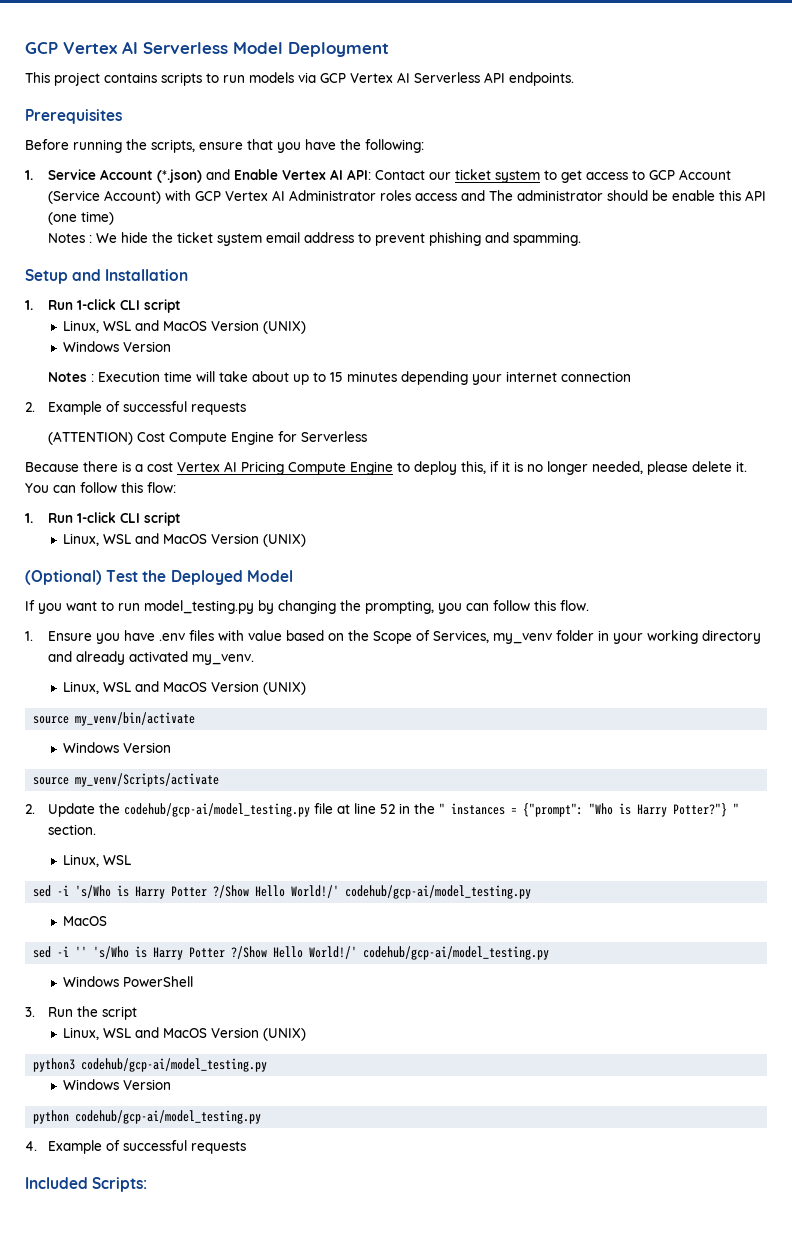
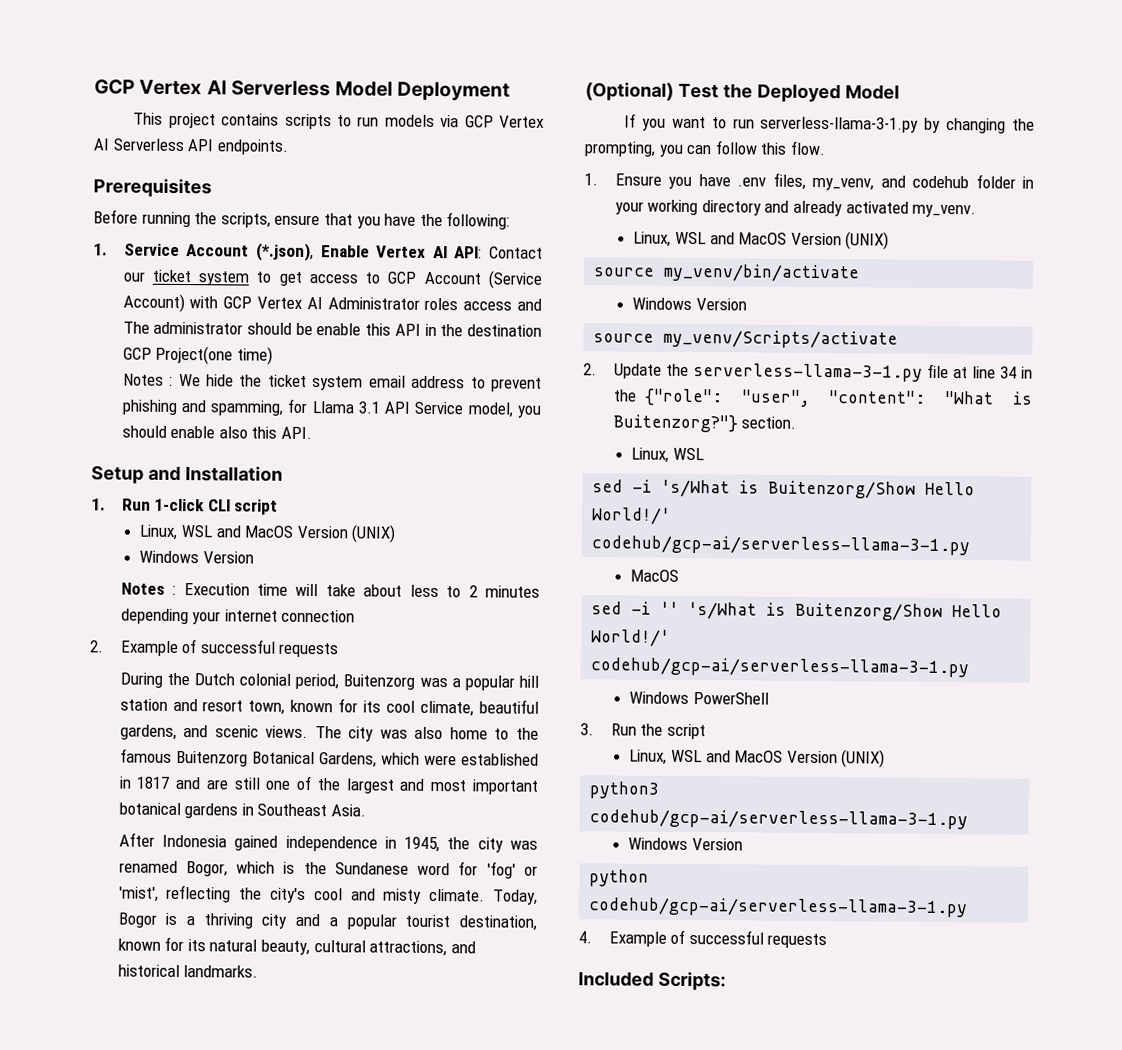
[157,169,231,183] (*.json) and -> [255,242,314,262] (*.json),
[48,212,78,225] (one -> [424,323,542,337] [122,345,234,365] in the destination GCP Project(one
[513,232,582,246] spamming. -> [210,398,541,418] [121,425,312,440] spamming, for Llama 3.1 API Service model, you should enable also this API.
[293,372,344,385] up to 15 -> [409,584,478,598] less to 2
[48,431,368,445] [25,461,747,475] [25,482,176,493] [25,512,182,526] [63,533,307,547] (ATTENTION) Cost Compute Engine for Serverless // Because there is a cost Vertex AI Pricing Compute Engine to deploy this, if it is no longer needed, please delete it. You can follow this flow: // 1. Run 1-click CLI script // Linux, WSL and MacOS Version (UNIX) -> [119,672,540,691] [119,698,540,717] [119,724,539,742] [119,748,539,768] [118,775,538,795] [118,802,366,819] [118,832,538,853] [118,860,538,879] [118,884,538,905] [117,912,537,931] [117,936,476,957] [117,964,259,978] During the Dutch colonial period, Buitenzorg was a popular hill station and resort town, known for its cool climate, beautiful gardens, and scenic views. The city was also home to the famous Buitenzorg Botanical Gardens, which were established in 1817 and are still one of the largest and most important botanical gardens in Southeast Asia. // After Indonesia gained independence in 1945, the city was renamed Bogor, which is the Sundanese word for 'fog' or 'mist', reflecting the city's cool and misty climate. Today, Bogor is a thriving city and a popular tourist destination, known for its natural beauty, cultural attractions, and historical landmarks.
[144,600,254,614] model_testing.py -> [760,116,920,133] serverless-llama-3-1.py
[189,630,553,644] files with value based on the Scope of Services, my_venv -> [772,172,970,191] files, my_venv, and codehub
[124,803,311,817] codehub/gcp-ai/model_testing.py -> [692,363,923,382] serverless-llama-3-1.py
[380,803,740,817] 52 in the " instances = {"prompt": "Who is Harry Potter?"} " -> [999,366,1033,379] [612,388,1033,407] [612,414,738,433] 34 in the {"role": "user", "content": "What is Buitenzorg?"}
[75,885,532,899] 's/Who is Harry Potter ?/Show Hello World!/' codehub/gcp-ai/model_testing.py -> [661,479,976,499] [592,507,672,525] [591,535,971,556] 's/What is Buitenzorg/Show Hello World!/' codehub/gcp-ai/serverless-llama-3-1.py
[93,946,550,960] 's/Who is Harry Potter ?/Show Hello World!/' codehub/gcp-ai/model_testing.py -> [688,602,1003,622] [591,629,671,647] [590,657,970,678] 's/What is Buitenzorg/Show Hello World!/' codehub/gcp-ai/serverless-llama-3-1.py
[81,1058,268,1072] codehub/gcp-ai/model_testing.py -> [589,809,969,830] codehub/gcp-ai/serverless-llama-3-1.py
[75,1110,262,1124] codehub/gcp-ai/model_testing.py -> [588,897,969,918] codehub/gcp-ai/serverless-llama-3-1.py

